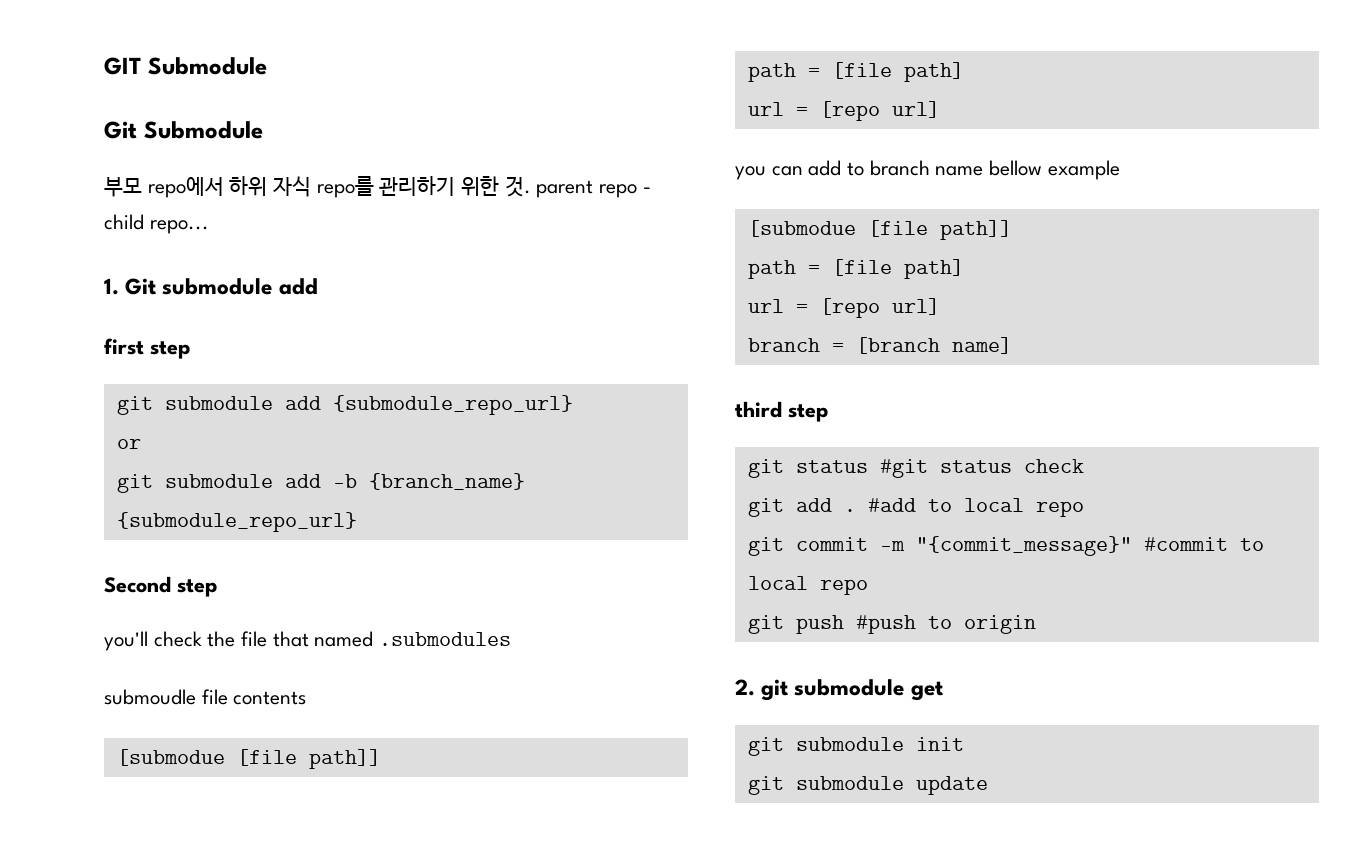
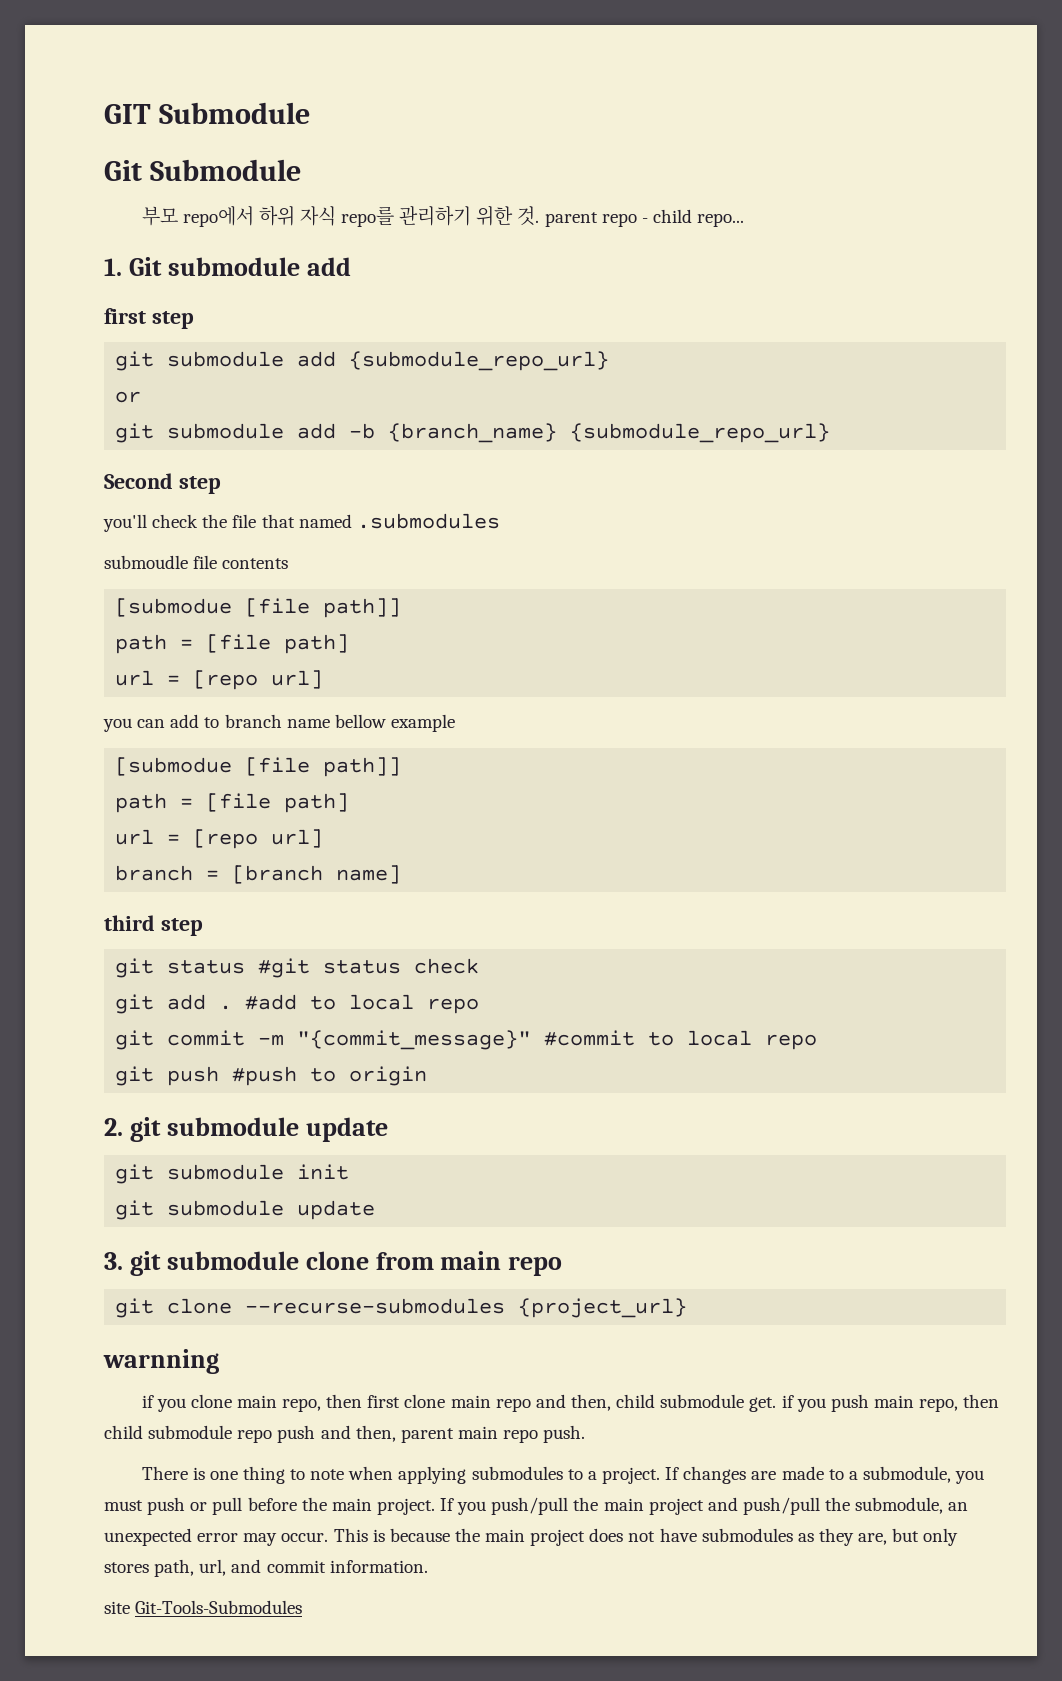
[910,681,943,701] get -> [305,1117,388,1142] update
(988, 785) none -> [104,1251,563,1276] [115,1298,688,1318] [103,1349,219,1374] [141,1394,1000,1412] [104,1425,586,1443] [141,1466,985,1484] [104,1497,969,1515] [104,1528,959,1546] [104,1559,428,1577] [104,1600,303,1614] // 3. git submodule clone from main repo // git clone --recurse-submodules {project_url} // warnning // if you clone main repo, then first clone main repo and then, child submodule get. if you push main repo, then child submodule repo push and then, parent main repo push. // There is one thing to note when applying submodules to a project. If changes are made to a submodule, you must push or pull before the main project. If you push/pull the main project and push/pull the submodule, an unexpected error may occur. This is because the main project does not have submodules as they are, but only stores path, url, and commit information. // site Git-Tools-Submodules

